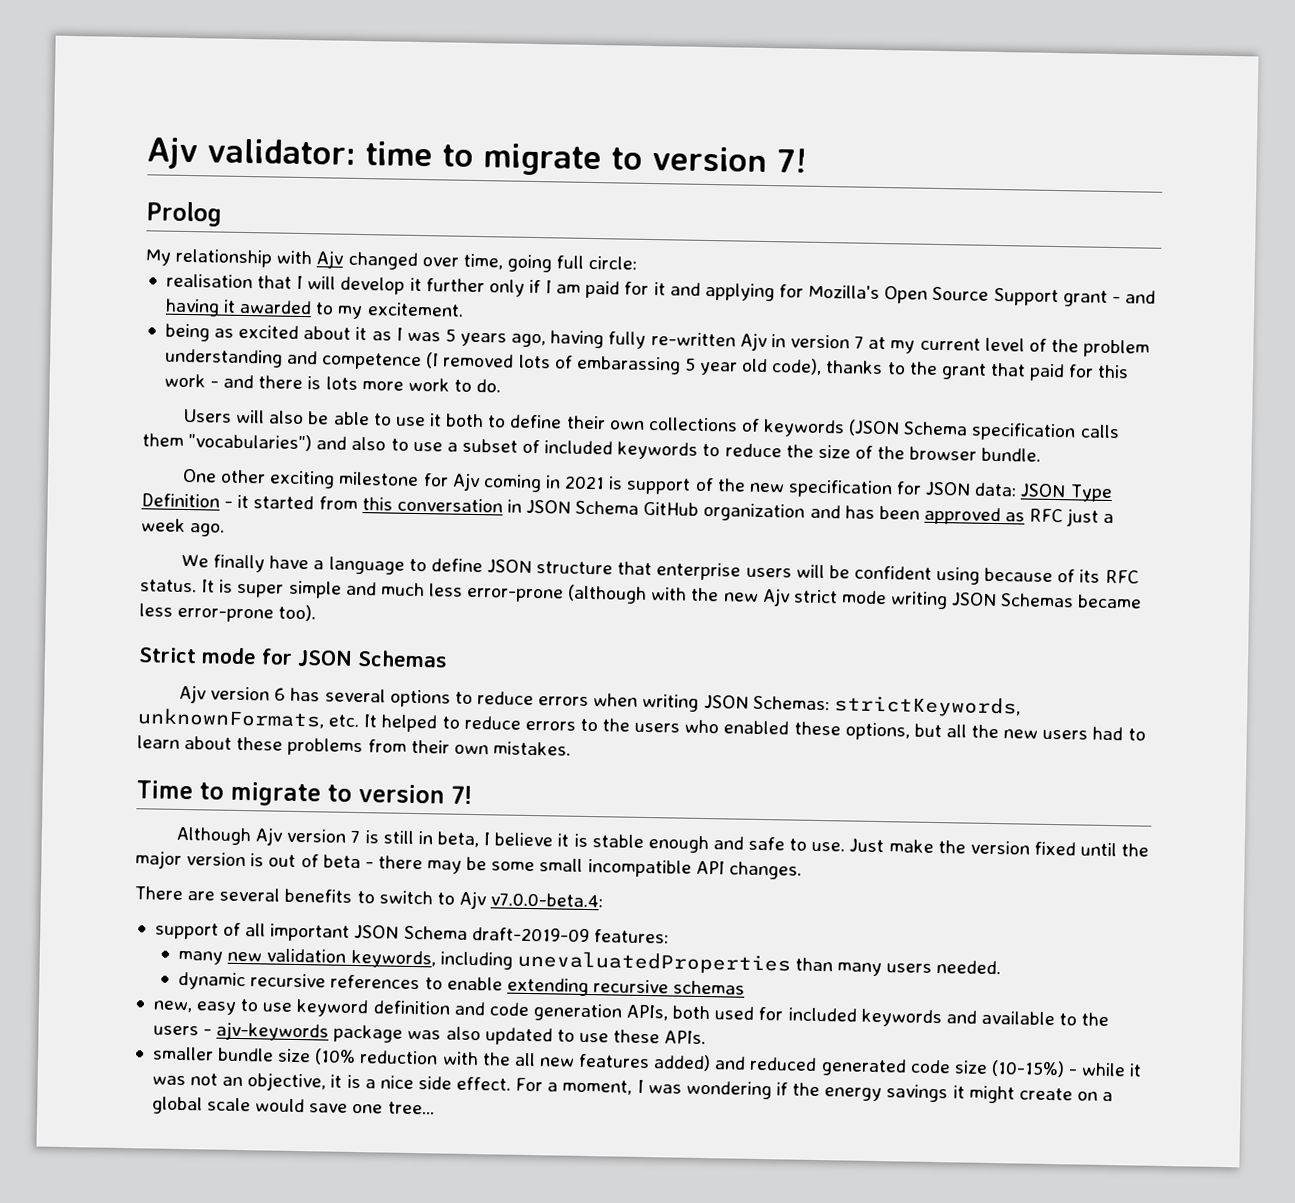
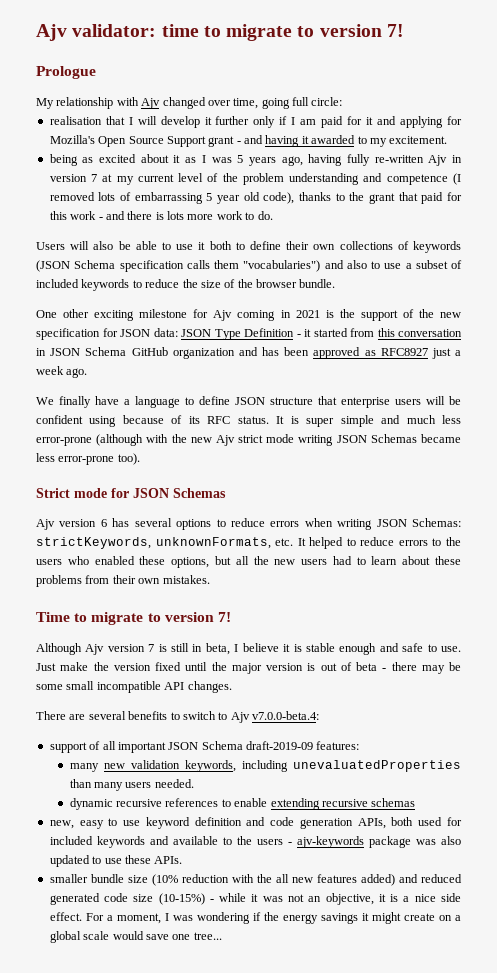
[146,201,222,227] Prolog -> [36,66,96,79] Prologue
[575,355,681,375] embarassing -> [134,192,203,204] embarrassing
(624, 483) none -> [339,309,355,318] the
[1029,508,1064,523] RFC -> [380,348,428,356] RFC8927

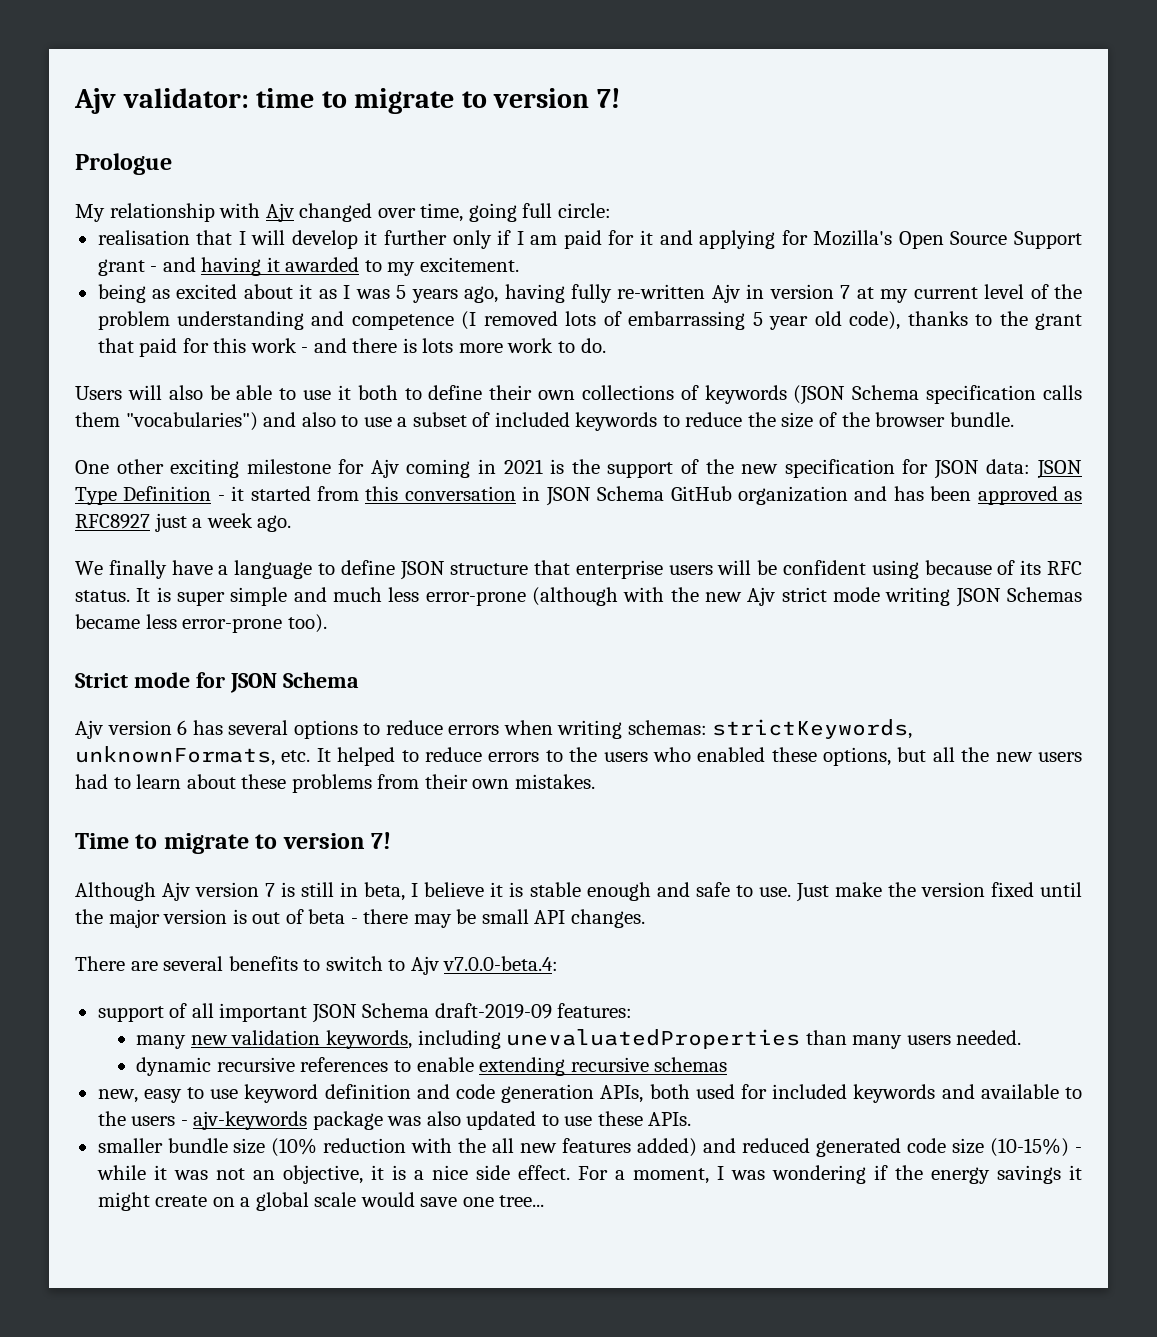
[173,488,226,498] Schemas -> [282,672,359,688] Schema
[376,518,462,527] JSON Schemas: -> [627,720,707,735] schemas:
[36,681,161,693] some small incompatible -> [481,909,529,924] small

